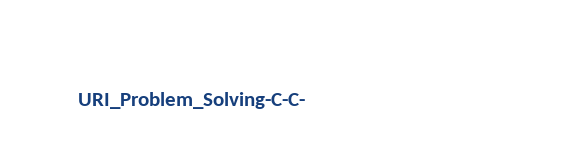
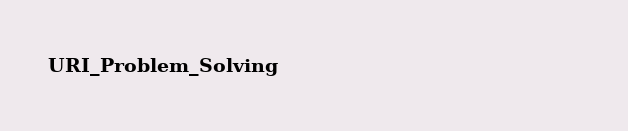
[78,92,305,109] URI_Problem_Solving-C-C- -> [48,58,278,76] URI_Problem_Solving

